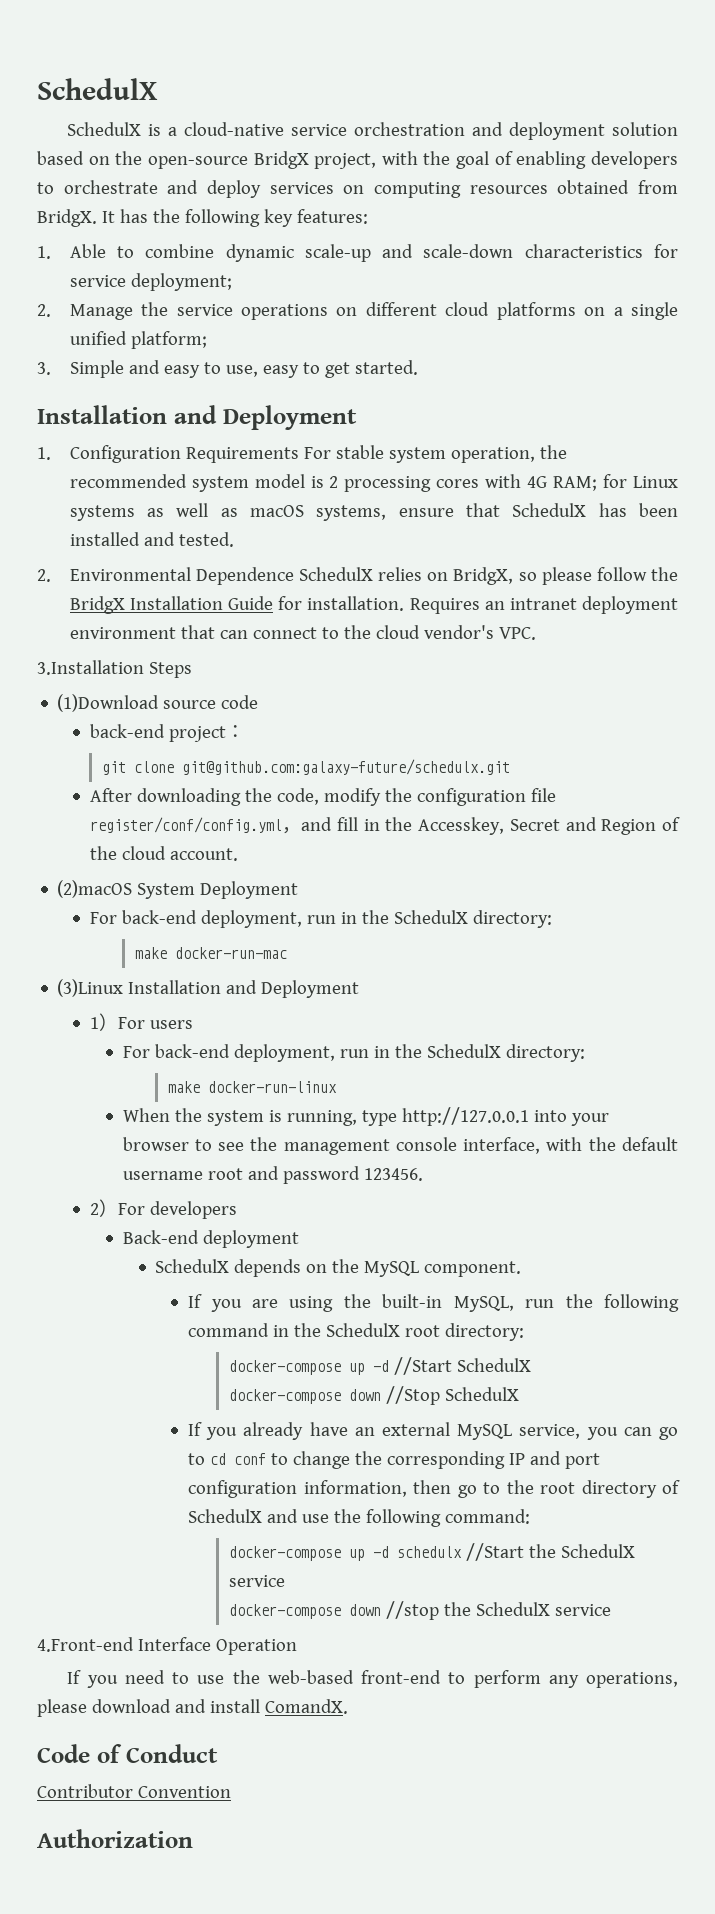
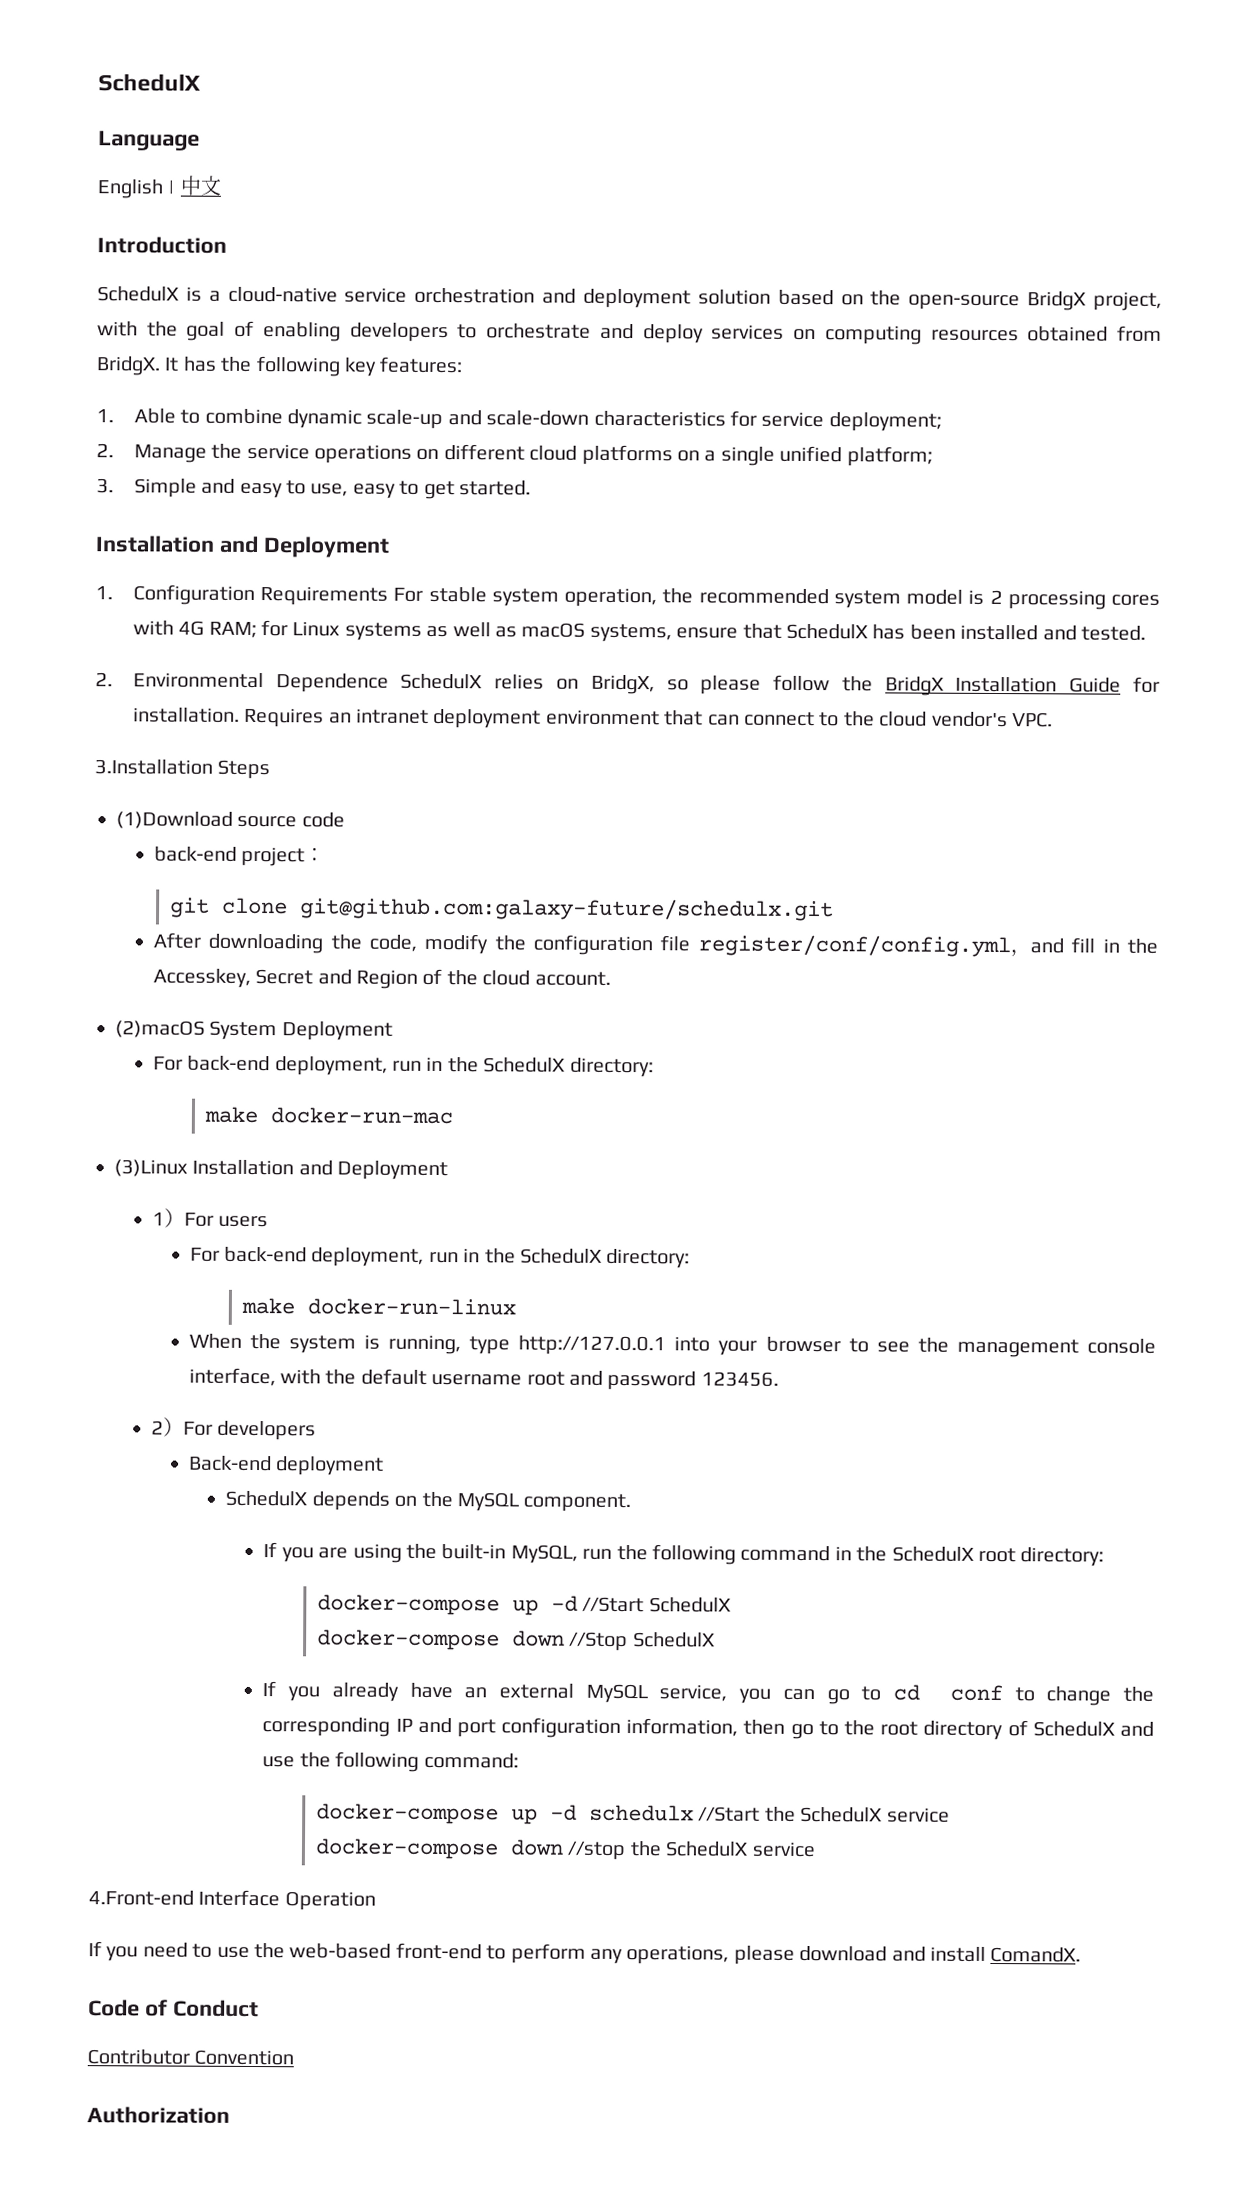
[37,78,158,100] SchedulX -> [98,73,201,92] [98,130,200,151] [97,175,222,199] [97,236,227,254] SchedulX // Language // English | 中文 // Introduction

